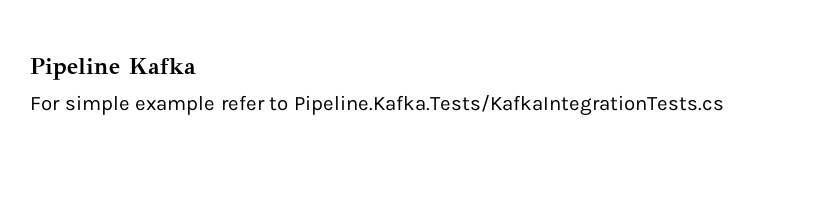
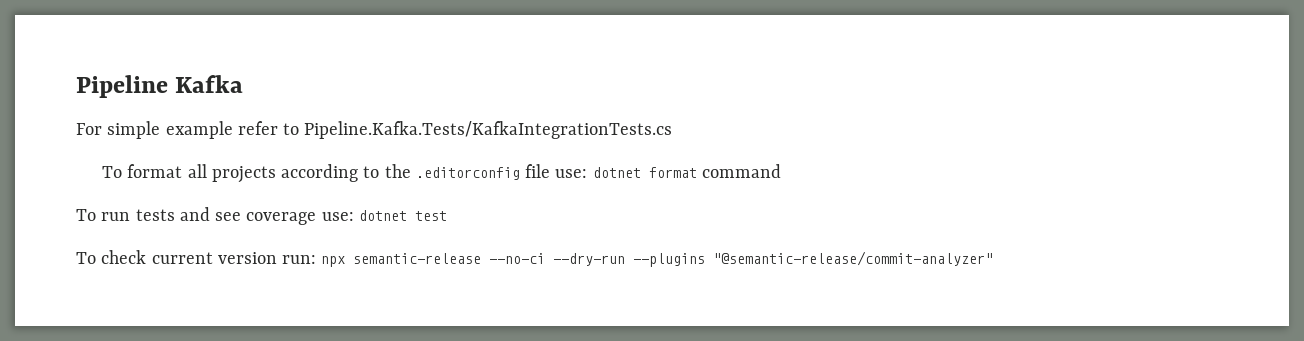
(724, 105) none -> [102,164,781,183] [76,207,447,225] [76,250,994,267] // To format all projects according to the .editorconfig file use: dotnet format command // To run tests and see coverage use: dotnet test // To check current version run: npx semantic-release --no-ci --dry-run --plugins "@semantic-release/commit-analyzer"

